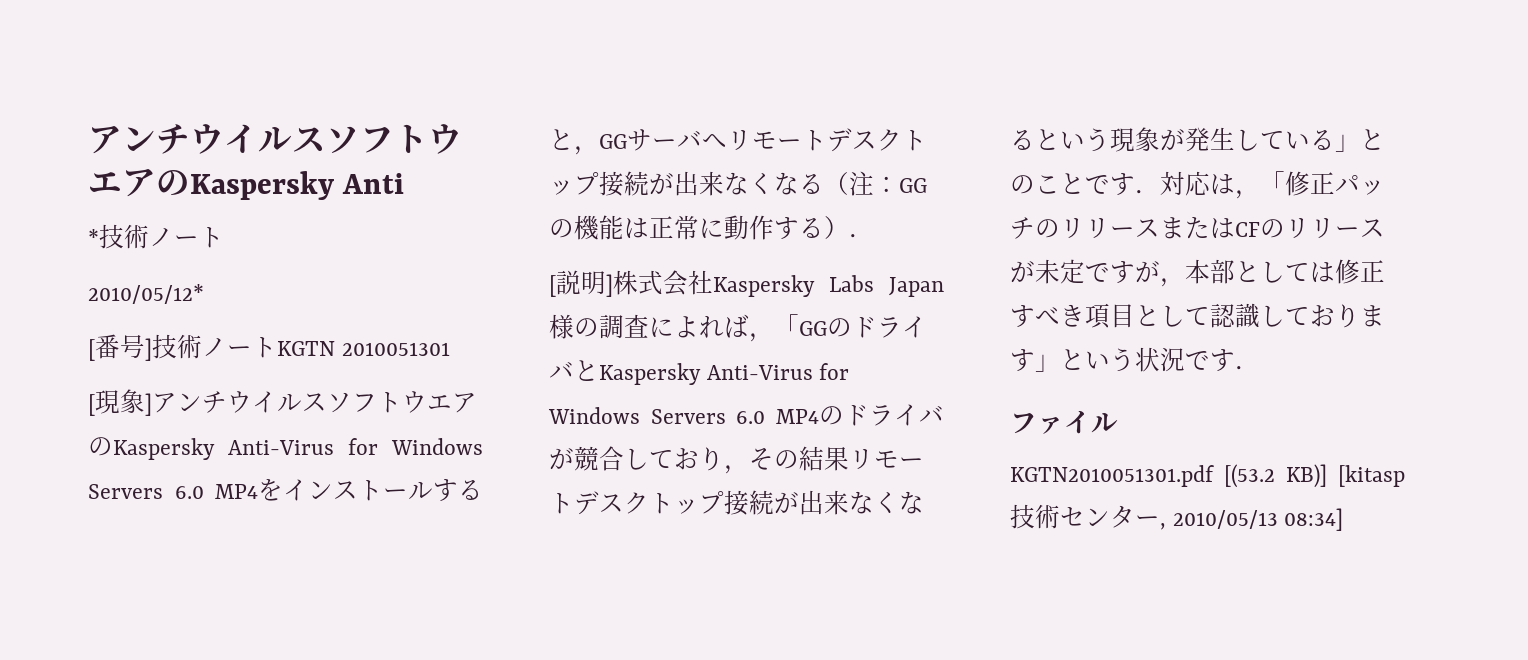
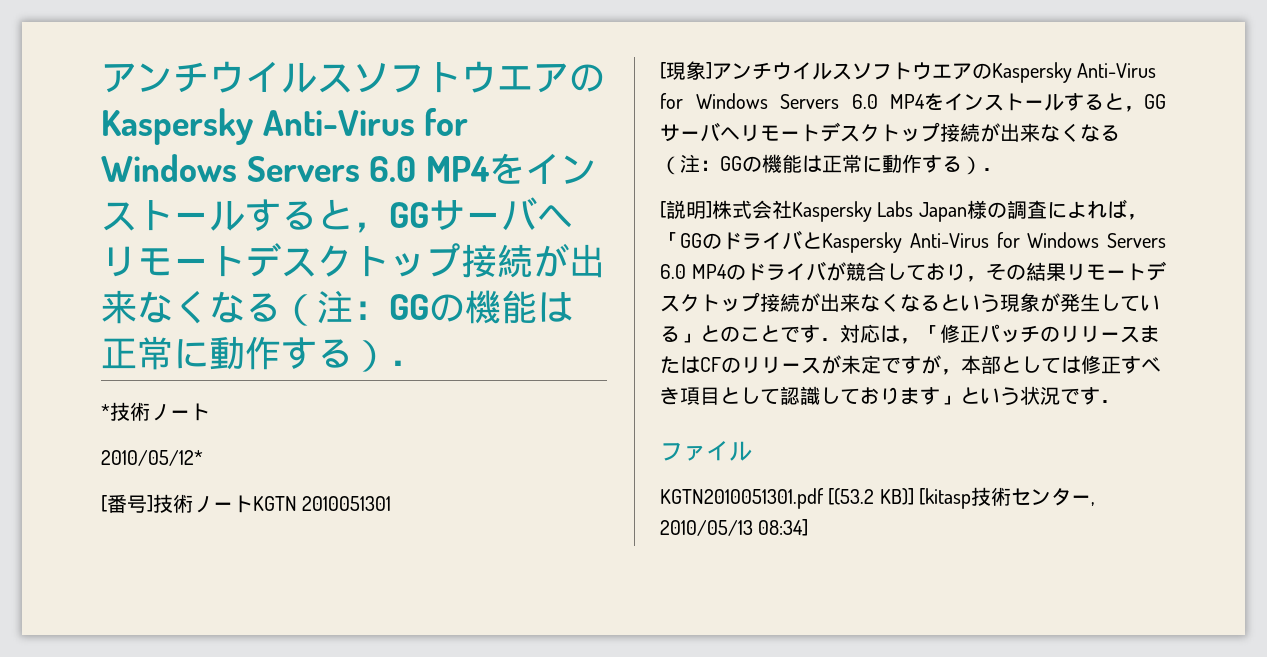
[88,124,462,154] [88,169,405,200] アンチウイルスソフトウエアのKaspersky Anti -> [101,61,605,93] [101,108,469,145] [101,153,598,184] [101,197,573,233] [101,243,605,278] [101,290,573,326] [101,336,425,372] アンチウイルスソフトウエアのKaspersky Anti-Virus for Windows Servers 6.0 MP4をインストールすると，GGサーバへリモートデスクトップ接続が出来なくなる（注：GGの機能は正常に動作する）．

